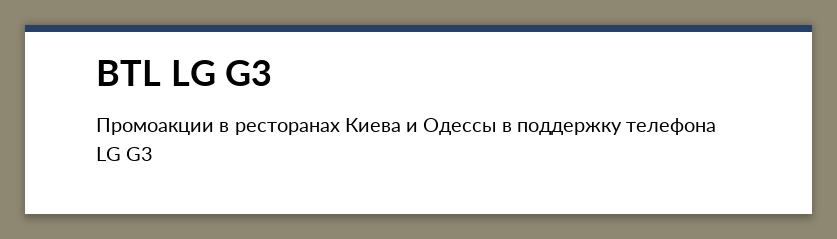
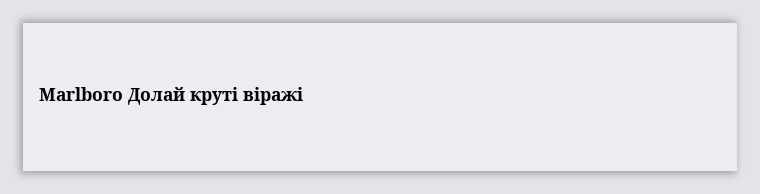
[96,60,273,86] [96,118,717,135] [96,147,154,161] BTL LG G3 // Промоакции в ресторанах Киева и Одессы в поддержку телефона LG G3 -> [39,87,303,105] Marlboro Долай круті віражі

